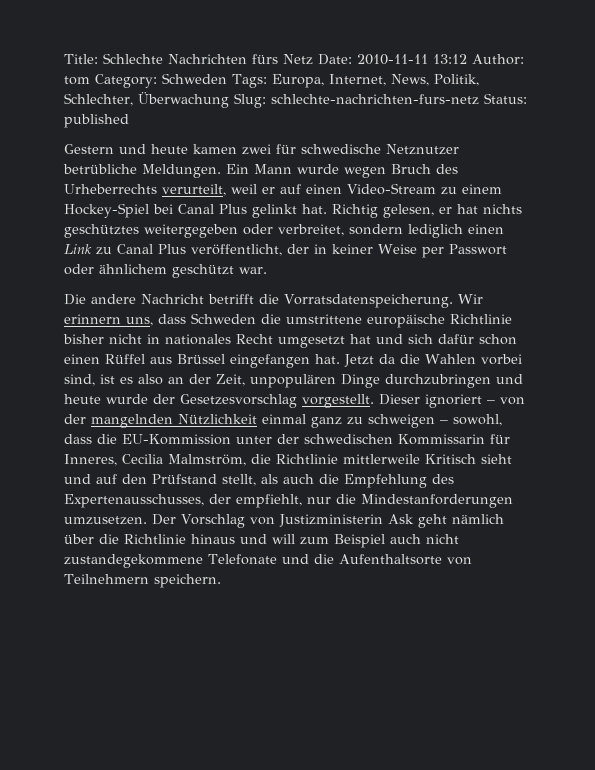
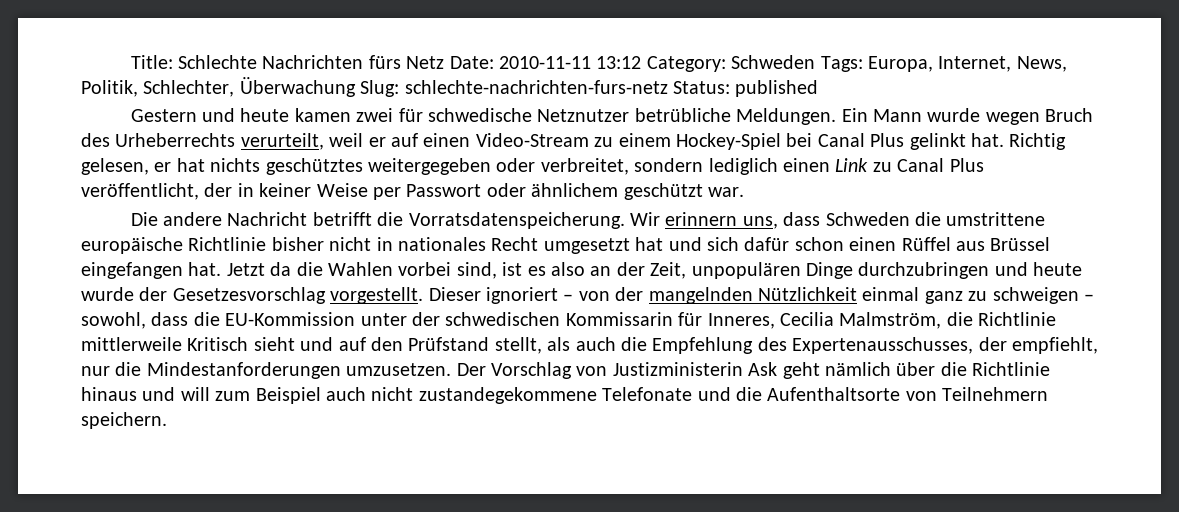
[472,54,524,65] [64,76,90,85] Author: tom -> (642, 62) none

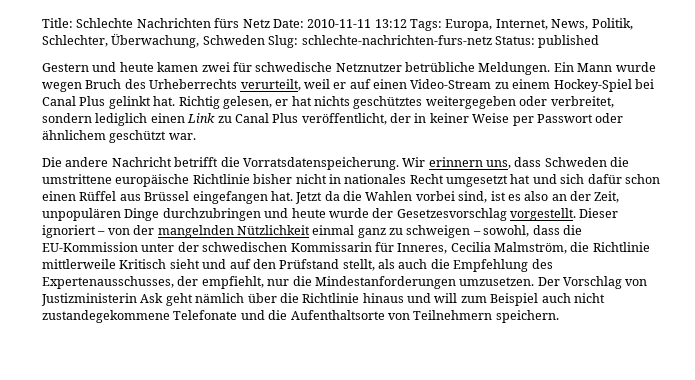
[646,55,816,72] Category: Schweden -> (407, 23) none
[239,77,356,97] Überwachung -> [111,34,265,48] Überwachung, Schweden

